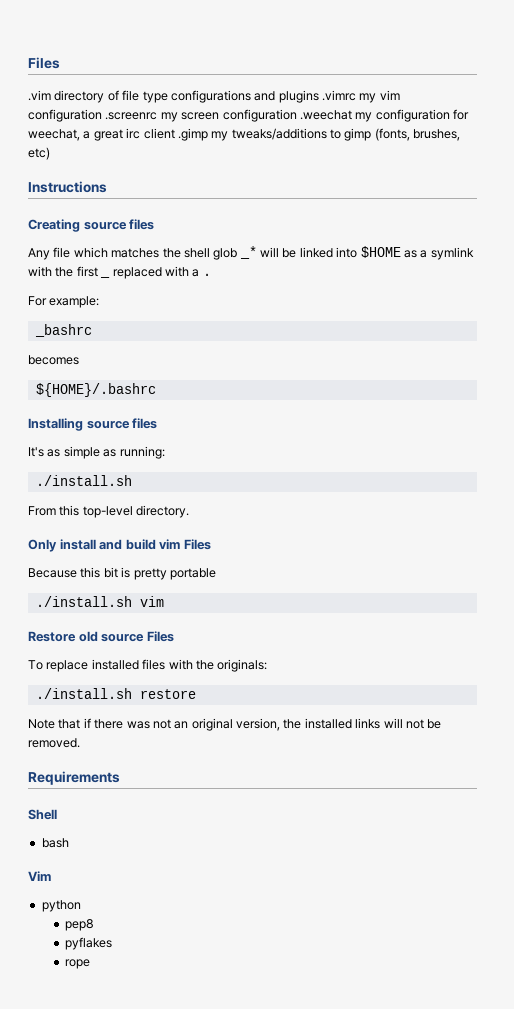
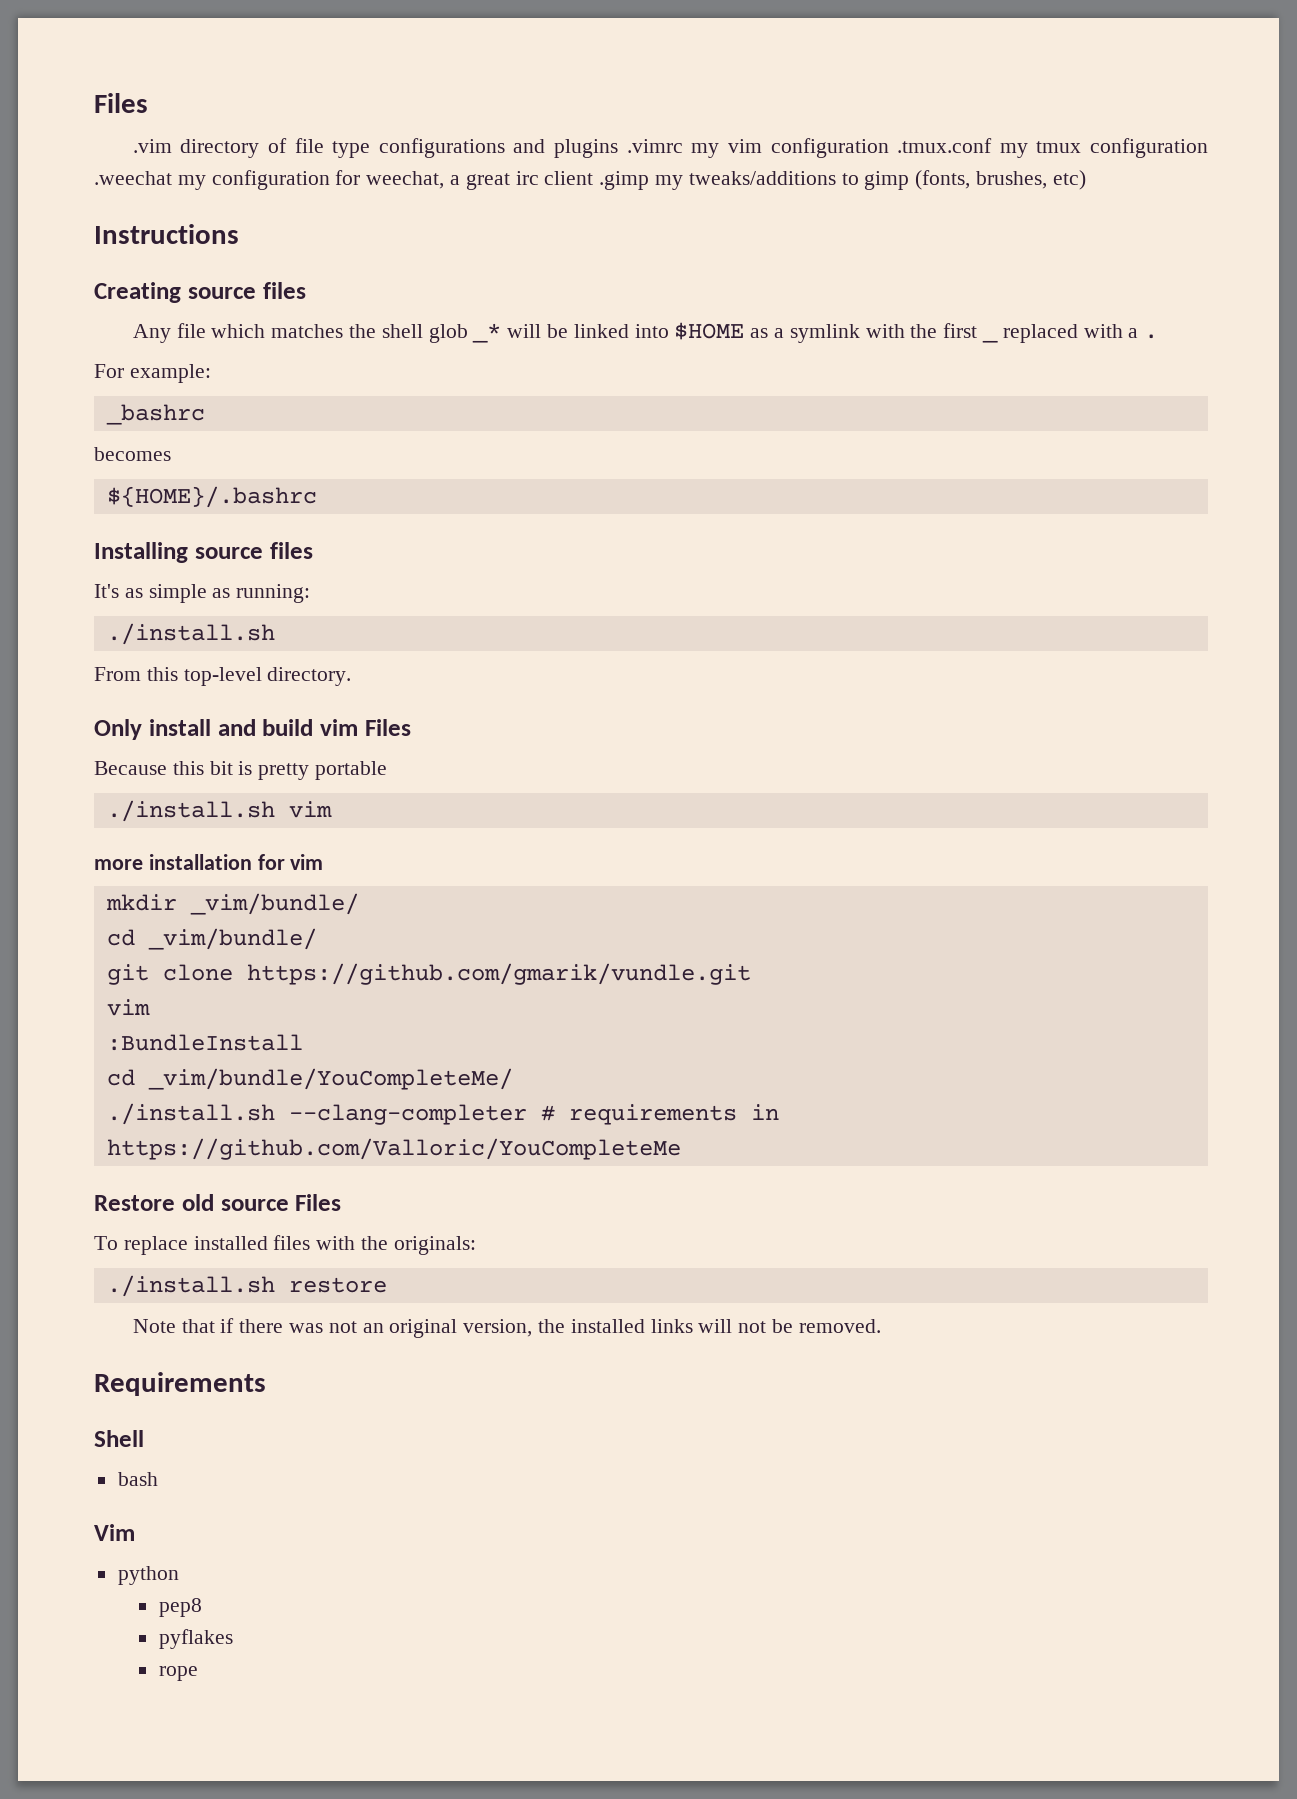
[105,112,220,122] .screenrc my screen -> [897,138,1082,158] .tmux.conf my tmux
(164, 601) none -> [94,854,324,870] [105,893,359,915] [106,928,317,950] [106,963,751,985] [106,999,150,1016] [106,1034,303,1051] [106,1068,513,1090] [106,1103,779,1125] [106,1138,681,1160] // more installation for vim // mkdir _vim/bundle/ // cd _vim/bundle/ // git clone https://github.com/gmarik/vundle.git // vim // :BundleInstall // cd _vim/bundle/YouCompleteMe/ // ./install.sh --clang-completer # requirements in https://github.com/Valloric/YouCompleteMe

